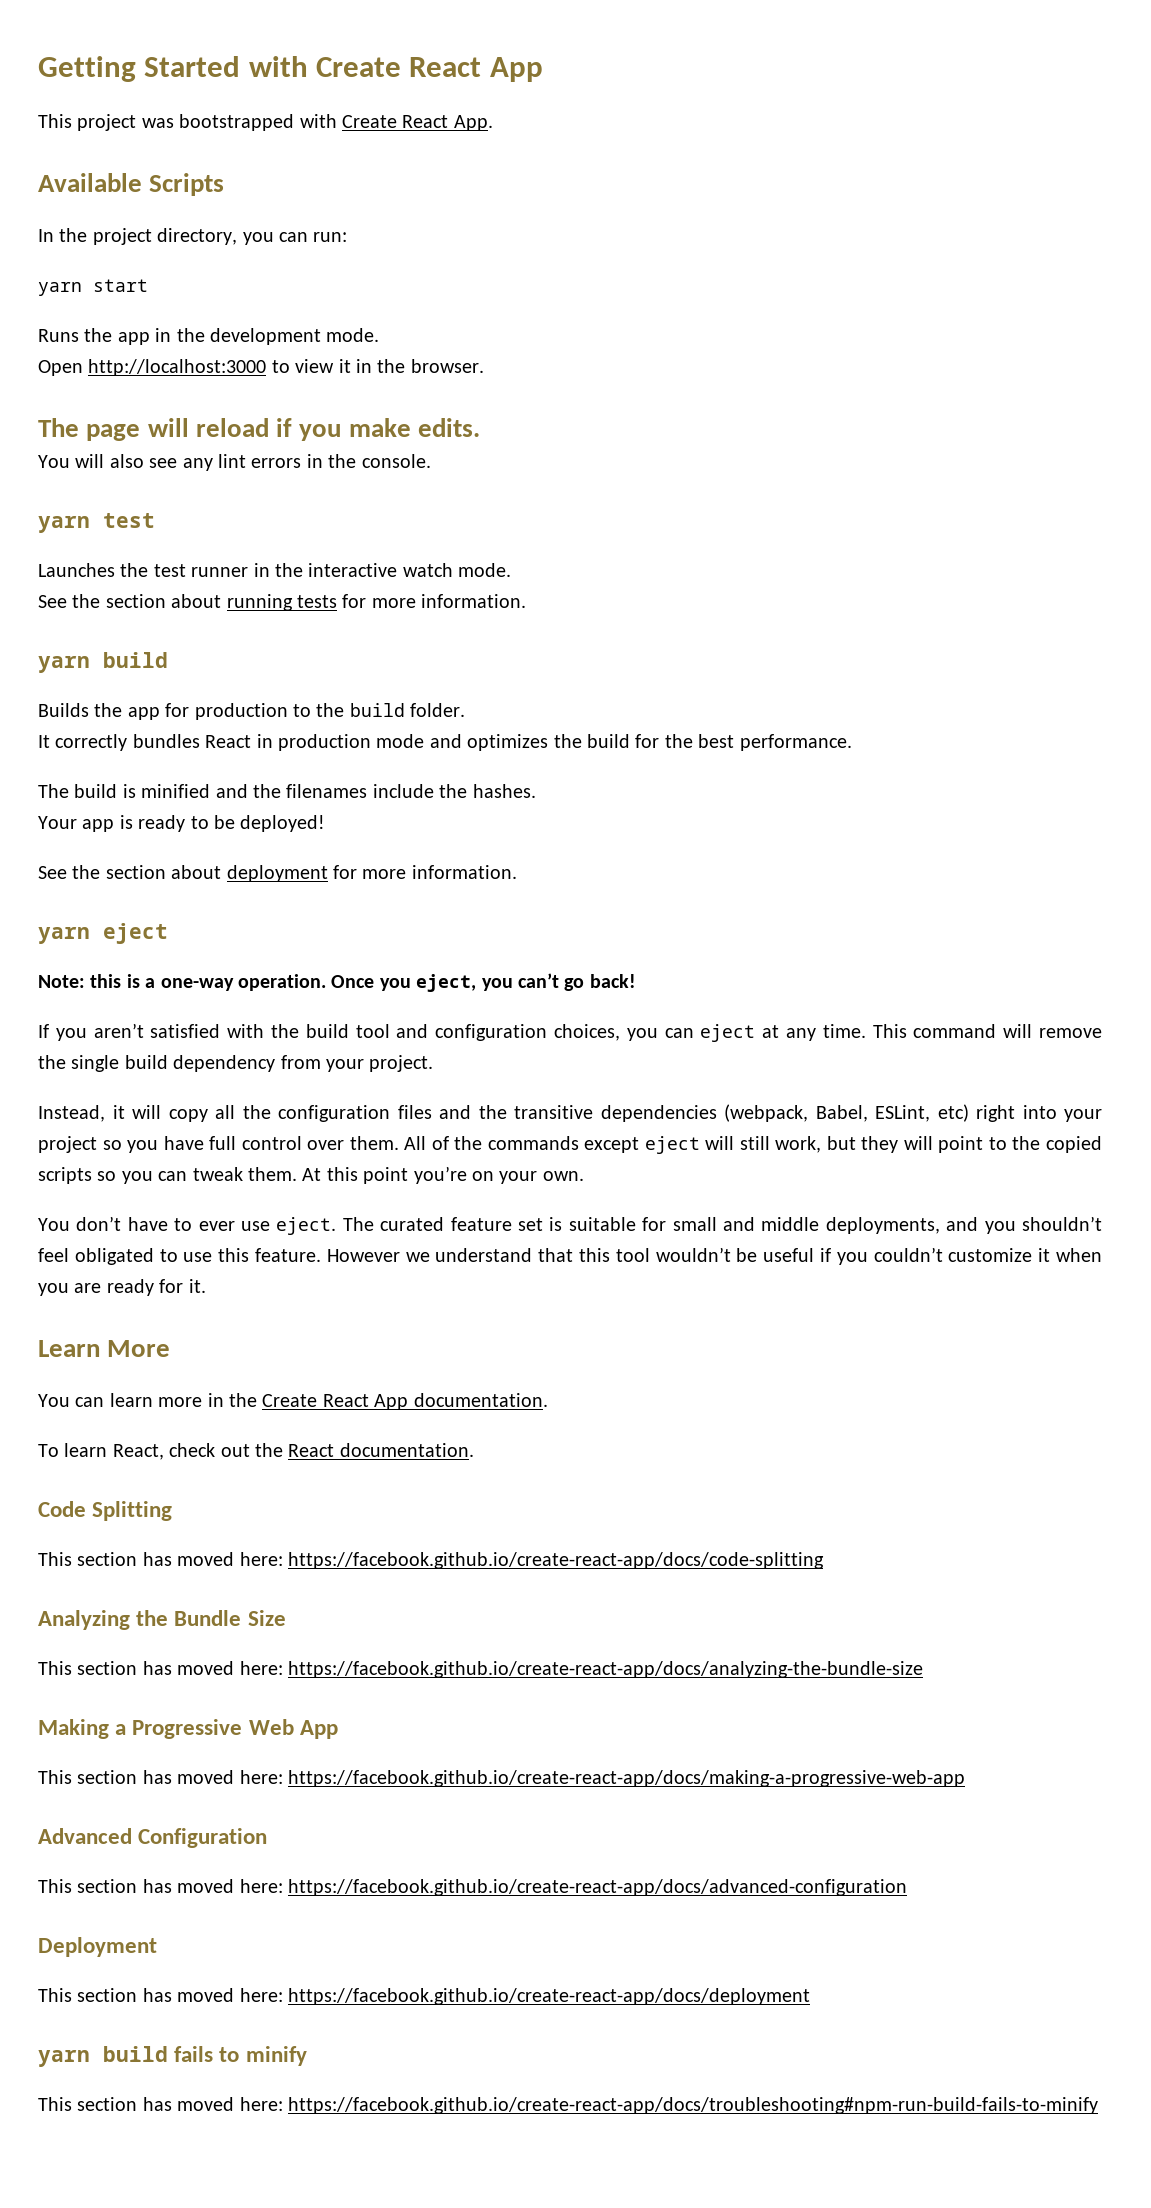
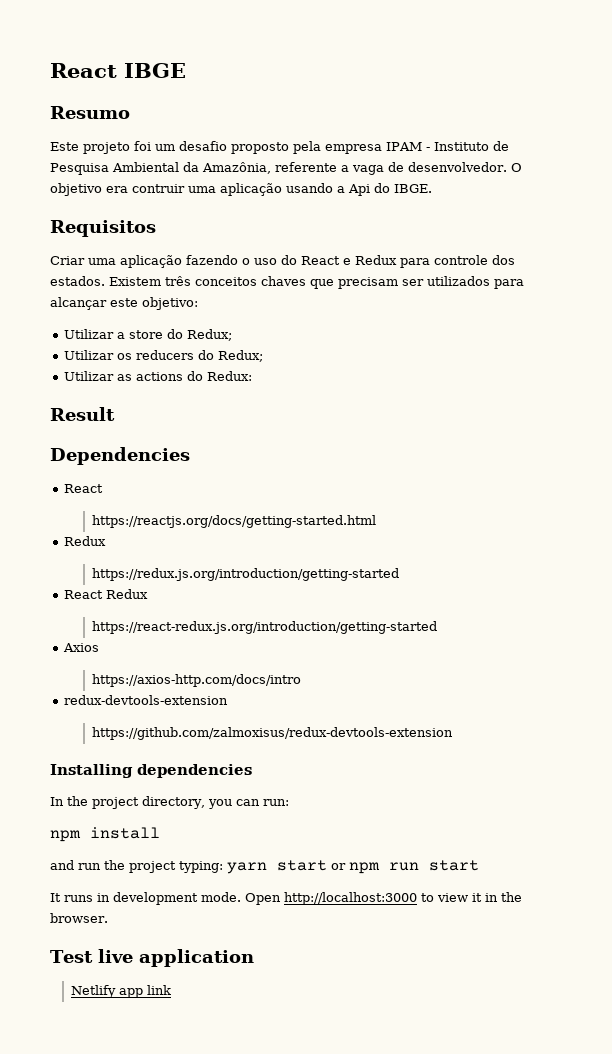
[38,56,543,82] [38,114,493,131] [38,173,225,196] Getting Started with Create React App // This project was bootstrapped with Create React App. // Available Scripts -> [50,63,186,78] [50,106,130,119] [50,141,509,154] [50,162,522,175] [50,183,432,196] [50,220,156,237] [50,255,515,268] [50,276,524,289] [50,297,198,310] [64,329,233,341] [64,350,264,362] [64,371,253,381] [50,407,115,421] [50,447,190,465] [64,484,104,493] [91,515,376,528] [64,536,107,546] [91,568,399,581] [64,589,149,599] [91,621,437,634] [63,643,100,652] [91,674,301,687] [64,695,229,705] [91,727,453,740] [50,764,252,778] React IBGE // Resumo // Este projeto foi um desafio proposto pela empresa IPAM - Instituto de Pesquisa Ambiental da Amazônia, referente a vaga de desenvolvedor. O objetivo era contruir uma aplicação usando a Api do IBGE. // Requisitos // Criar uma aplicação fazendo o uso do React e Redux para controle dos estados. Existem três conceitos chaves que precisam ser utilizados para alcançar este objetivo: // Utilizar a store do Redux; // Utilizar os reducers do Redux; // Utilizar as actions do Redux: // Result // Dependencies // React // https://reactjs.org/docs/getting-started.html // Redux // https://redux.js.org/introduction/getting-started // React Redux // https://react-redux.js.org/introduction/getting-started // Axios // https://axios-http.com/docs/intro // redux-devtools-extension // https://github.com/zalmoxisus/redux-devtools-extension // Installing dependencies
[38,279,148,296] [38,328,205,345] yarn start // Runs the app in the -> [50,827,160,842] [50,860,479,874] [50,893,110,902] npm install // and run the project typing: yarn start or npm run start // It runs in
(380, 335) // -> (241, 897) none
[38,418,481,441] [38,454,431,471] [38,513,155,533] [38,563,512,577] [38,594,527,611] [38,652,168,673] [38,703,466,720] [38,734,852,751] [38,784,536,798] [38,815,326,832] [38,865,517,882] [38,923,168,944] [38,973,636,992] [38,1023,1102,1042] [38,1055,434,1072] [38,1104,1102,1122] [38,1136,1102,1154] [38,1166,584,1184] [38,1216,1102,1235] [38,1247,1102,1265] [38,1279,206,1296] [38,1340,171,1357] [38,1393,548,1410] [38,1443,474,1460] [38,1501,173,1521] [38,1552,824,1569] [38,1610,286,1630] [38,1661,923,1678] [38,1719,338,1739] [38,1770,965,1787] [38,1828,268,1848] [38,1879,907,1896] [38,1937,157,1957] [38,1988,810,2005] [38,2046,307,2067] [38,2097,1098,2114] The page will reload if you make edits. // You will also see any lint errors in the console. // yarn test // Launches the test runner in the interactive watch mode. // See the section about running tests for more information. // yarn build // Builds the app for production to the build folder. // It correctly bundles React in production mode and optimizes the build for the best performance. // The build is minified and the filenames include the hashes. // Your app is ready to be deployed! // See the section about deployment for more information. // yarn eject // Note: this is a one-way operation. Once you eject, you can’t go back! // If you aren’t satisfied with the build tool and configuration choices, you can eject at any time. This command will remove the single build dependency from your project. // Instead, it will copy all the configuration files and the transitive dependencies (webpack, Babel, ESLint, etc) right into your project so you have full control over them. All of the commands except eject will still work, but they will point to the copied scripts so you can tweak them. At this point you’re on your own. // You don’t have to ever use eject. The curated feature set is suitable for small and middle deployments, and you shouldn’t feel obligated to use this feature. However we understand that this tool wouldn’t be useful if you couldn’t customize it when you are ready for it. // Learn More // You can learn more in the Create React App documentation. // To learn React, check out the React documentation. // Code Splitting // This section has moved here: https://facebook.github.io/create-react-app/docs/code-splitting // Analyzing the Bundle Size // This section has moved here: https://facebook.github.io/create-react-app/docs/analyzing-the-bundle-size // Making a Progressive Web App // This section has moved here: https://facebook.github.io/create-react-app/docs/making-a-progressive-web-app // Advanced Configuration // This section has moved here: https://facebook.github.io/create-react-app/docs/advanced-configuration // Deployment // This section has moved here: https://facebook.github.io/create-react-app/docs/deployment // yarn build fails to minify // This section has moved here: https://facebook.github.io/create-react-app/docs/troubleshooting#npm-run-build-fails-to-minify -> [50,949,254,967] [70,985,171,998] Test live application // Netlify app link

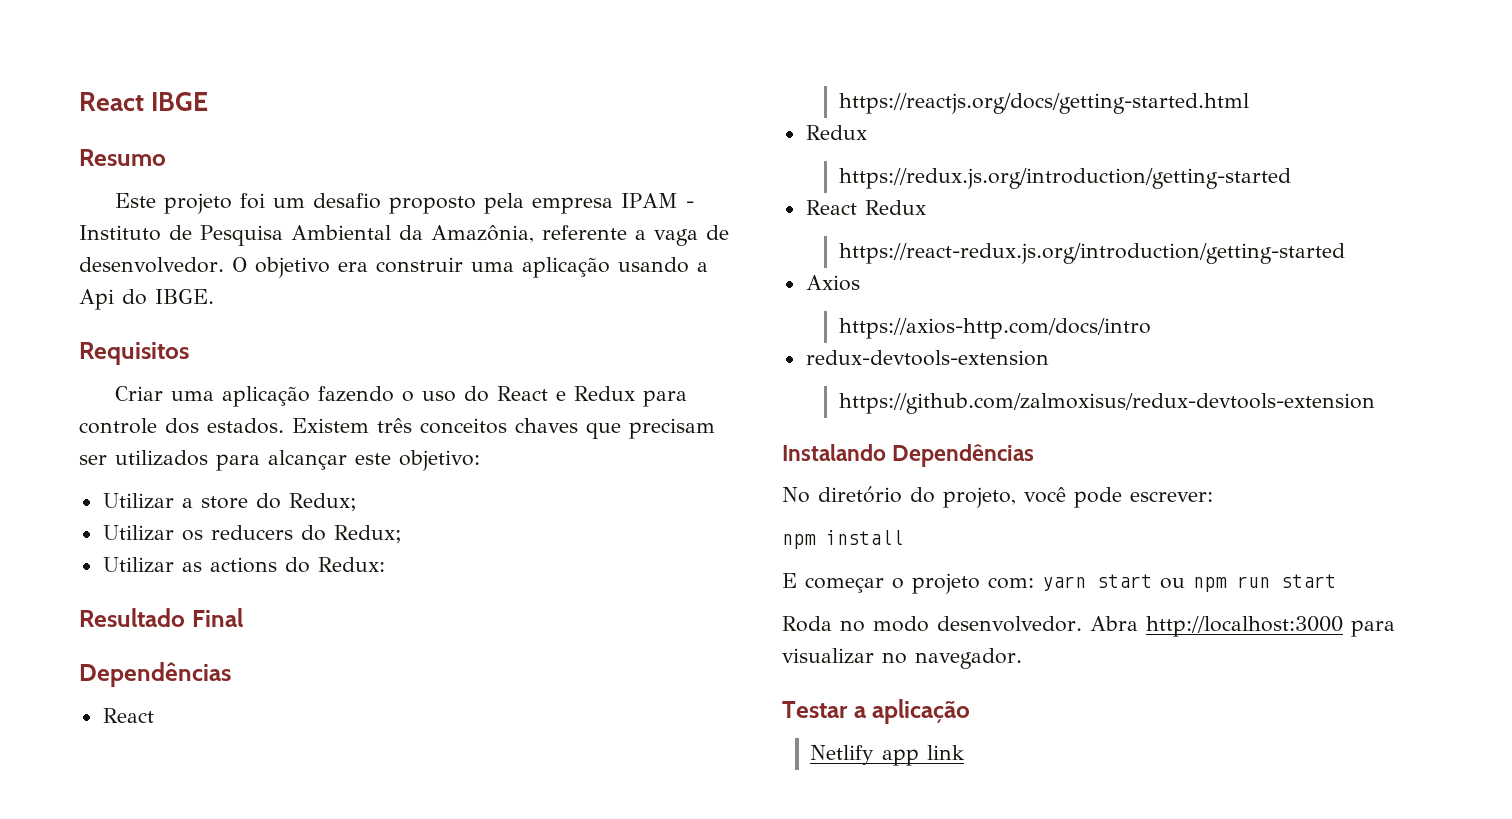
[132,184,185,193] contruir -> [375,257,463,273] construir
[50,407,115,421] [50,447,190,465] Result // Dependencies -> [79,608,243,627] [79,662,231,687] Resultado Final // Dependências
[50,764,252,778] [50,796,289,809] [50,827,160,842] [50,860,223,873] Installing dependencies // In the project directory, you can run: // npm install // and run the project typing: -> [782,444,1035,467] [782,486,1213,508] [782,530,903,549] [782,573,1034,594] Instalando Dependências // No diretório do projeto, você pode escrever: // npm install // E começar o projeto com:
[331,863,346,870] or -> [1160,578,1185,589] ou
[50,892,522,905] [50,913,108,923] [50,949,254,967] It runs in development mode. Open http://localhost:3000 to view it in the browser. // Test live application -> [782,616,1395,637] [782,648,1022,669] [782,699,971,724] Roda no modo desenvolvedor. Abra http://localhost:3000 para visualizar no navegador. // Testar a aplicação

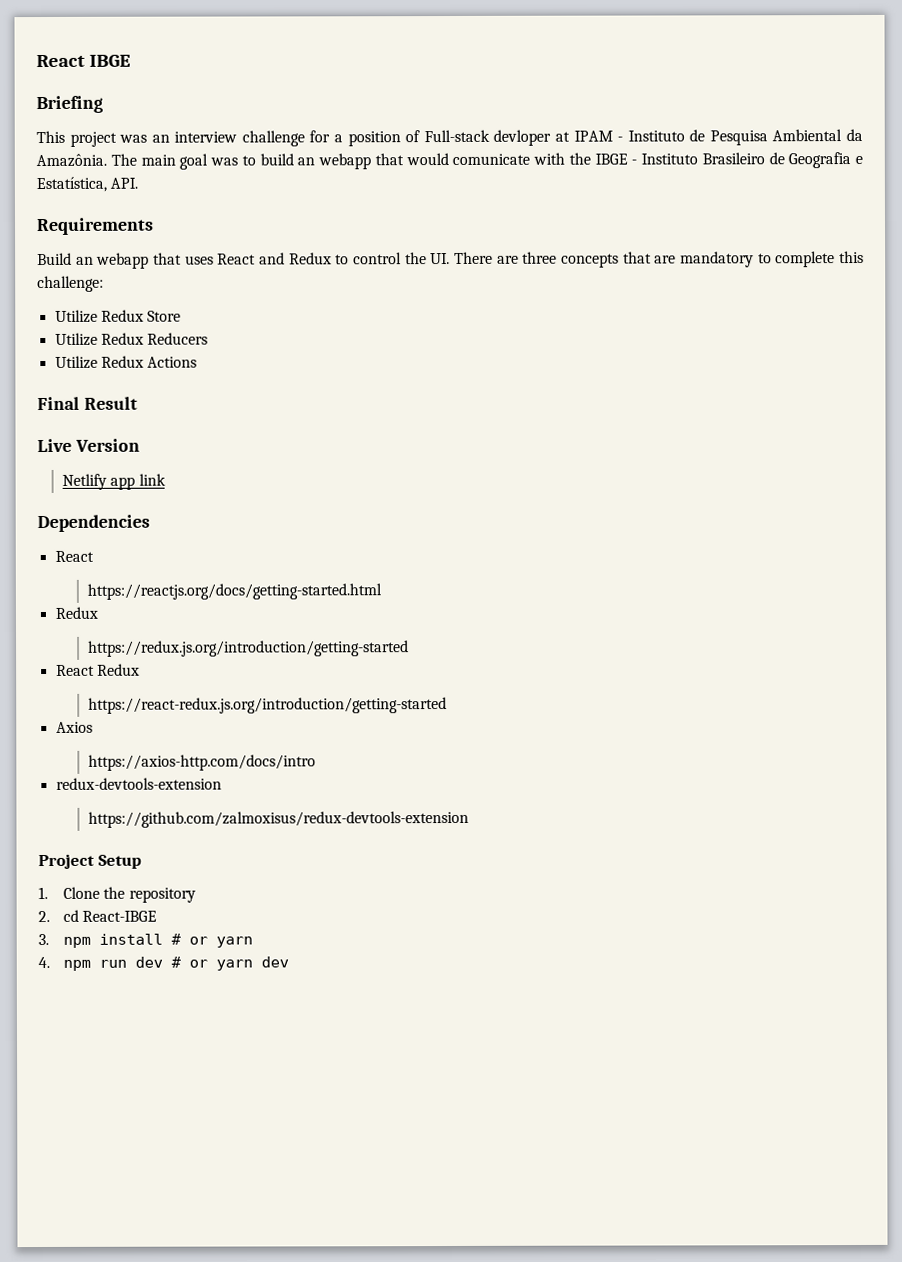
[79,149,166,166] [115,193,614,214] Resumo // Este projeto foi um desafio proposto pela empresa -> [36,95,103,114] [36,129,570,147] Briefing // This project was an interview challenge for a position of Full-stack devloper at
[430,225,729,246] [79,257,708,278] [79,289,214,310] [79,342,189,365] [115,386,688,407] [79,418,715,439] [79,450,480,471] [102,493,357,511] [102,525,402,543] [102,557,385,573] [79,608,243,627] [79,662,231,687] Amazônia, referente a vaga de desenvolvedor. O objetivo era construir uma aplicação usando a Api do IBGE. // Requisitos // Criar uma aplicação fazendo o uso do React e Redux para controle dos estados. Existem três conceitos chaves que precisam ser utilizados para alcançar este objetivo: // Utilizar a store do Redux; // Utilizar os reducers do Redux; // Utilizar as actions do Redux: // Resultado Final // Dependências -> [36,152,863,170] [36,176,139,193] [36,217,154,236] [37,250,864,269] [37,275,104,293] [54,309,182,323] [54,332,209,346] [54,355,198,369] [37,396,138,411] [37,438,140,453] [61,473,166,490] [37,514,150,533] Amazônia. The main goal was to build an webapp that would comunicate with the IBGE - Instituto Brasileiro de Geografia e Estatística, API. // Requirements // Build an webapp that uses React and Redux to control the UI. There are three concepts that are mandatory to complete this challenge: // Utilize Redux Store // Utilize Redux Reducers // Utilize Redux Actions // Final Result // Live Version // Netlify app link // Dependencies
[782,444,1035,467] [782,486,1213,508] [782,530,903,549] [782,573,1336,594] [782,616,1395,637] [782,648,1022,669] [782,699,971,724] [810,745,966,766] Instalando Dependências // No diretório do projeto, você pode escrever: // npm install // E começar o projeto com: yarn start ou npm run start // Roda no modo desenvolvedor. Abra http://localhost:3000 para visualizar no navegador. // Testar a aplicação // Netlify app link -> [38,853,142,870] [38,886,196,903] [38,909,158,923] [38,933,253,948] [38,956,289,971] Project Setup // 1. Clone the repository // 2. cd React-IBGE // 3. npm install # or yarn // 4. npm run dev # or yarn dev

